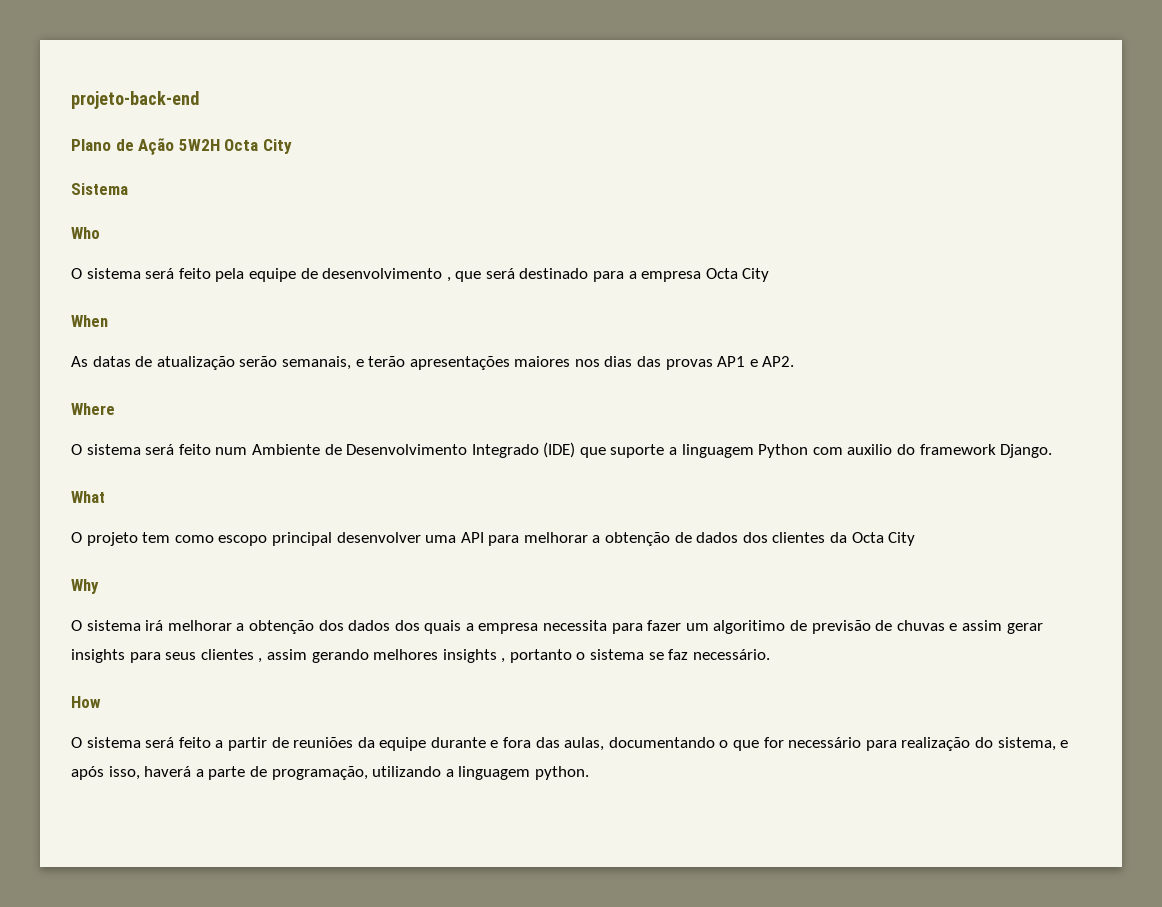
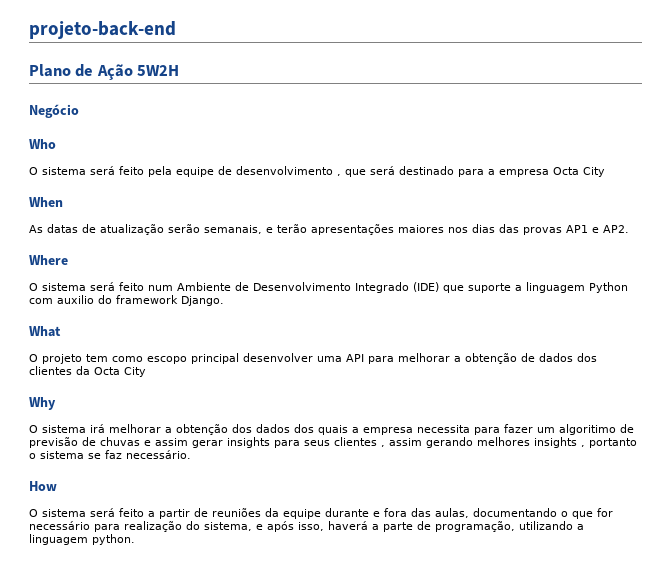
[224,139,292,154] [71,183,128,195] Octa City // Sistema -> [29,104,79,118] // Negócio

